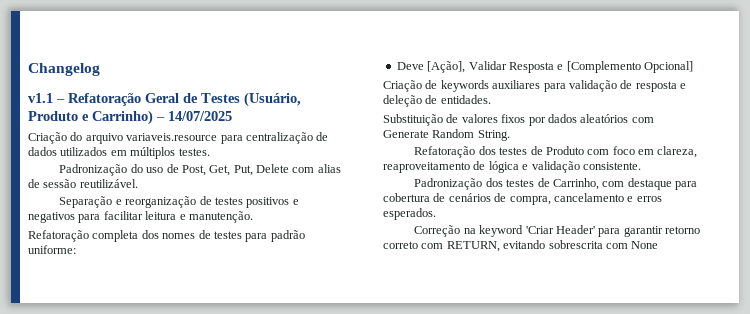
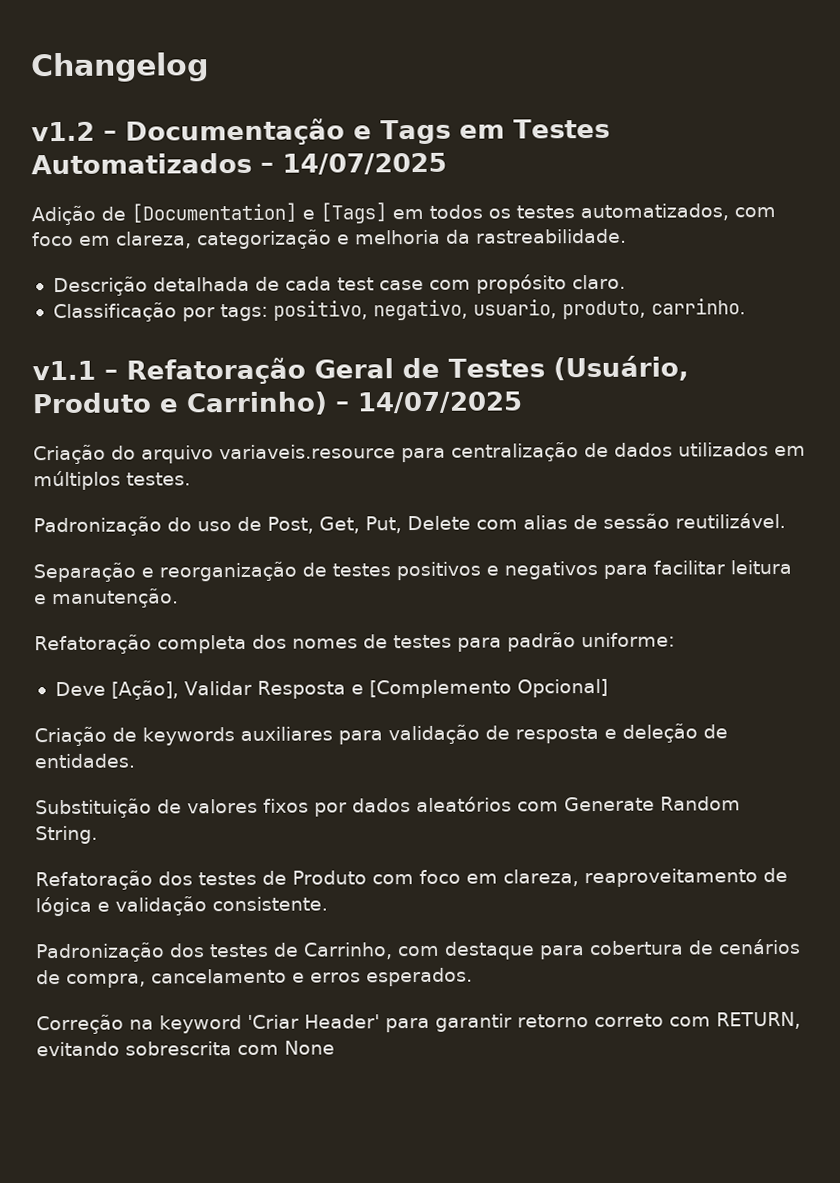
(100, 69) none -> [31,118,610,146] [31,152,447,175] [31,202,776,226] [31,228,627,250] [52,274,626,297] [52,298,746,323] // v1.2 – Documentação e Tags em Testes Automatizados – 14/07/2025 // Adição de [Documentation] e [Tags] em todos os testes automatizados, com foco em clareza, categorização e melhoria da rastreabilidade. // Descrição detalhada de cada test case com propósito claro. // Classificação por tags: positivo, negativo, usuario, produto, carrinho.

